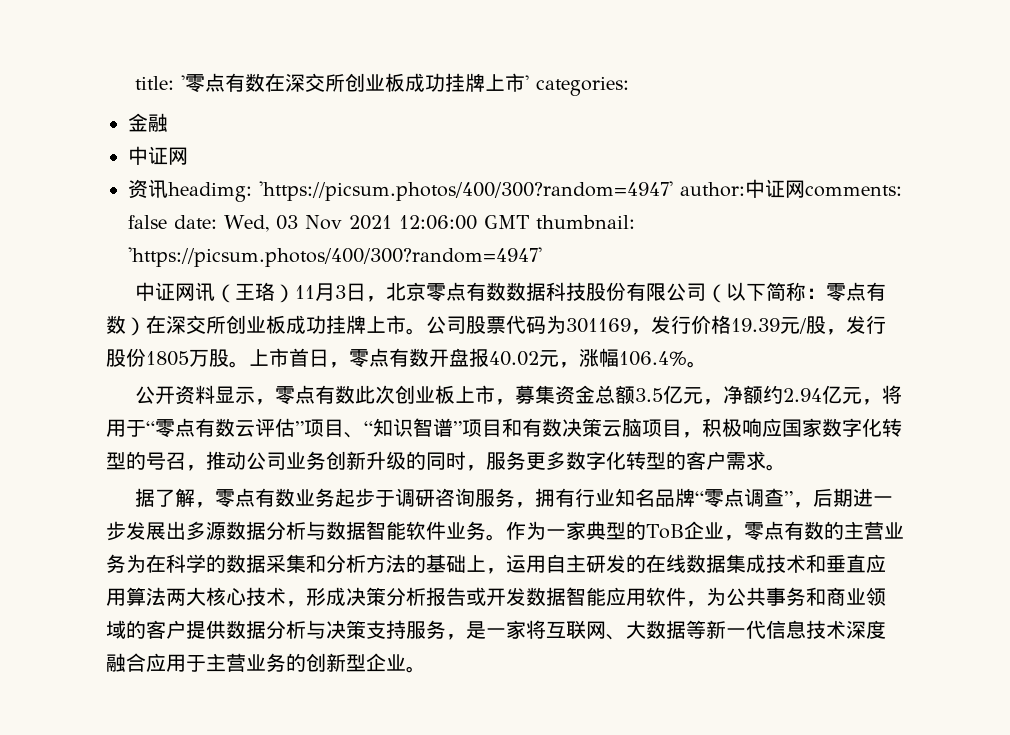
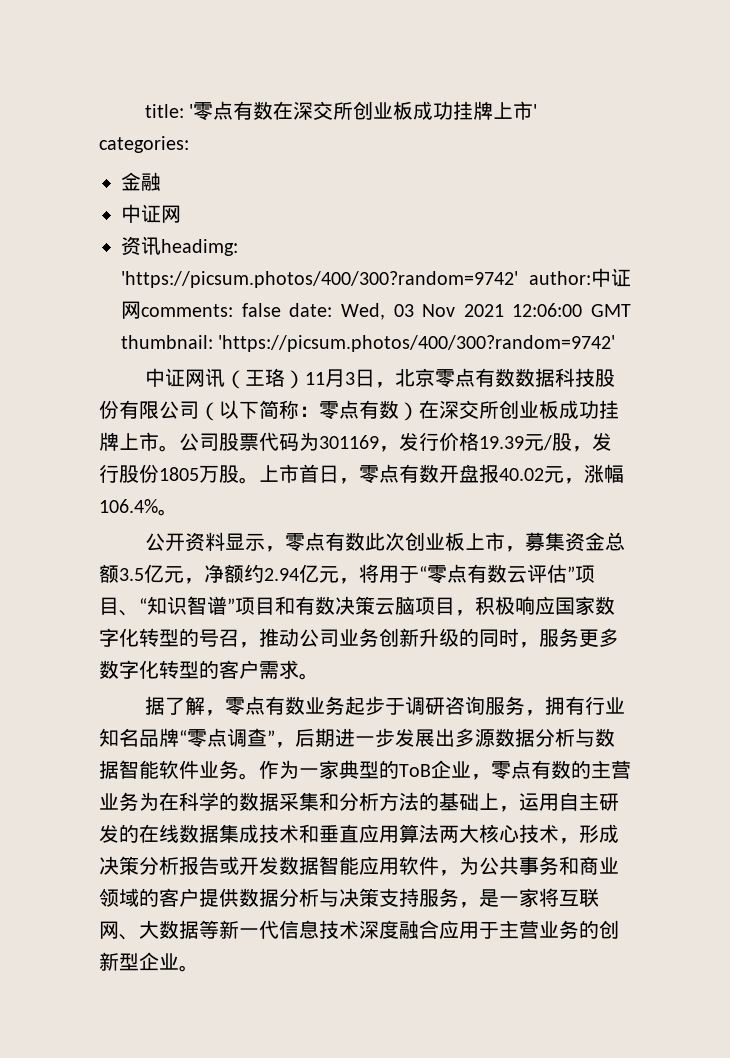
[259,181,673,201] 'https://picsum.photos/400/300?random=4947' -> [121,271,518,288] 'https://picsum.photos/400/300?random=9742'
[128,247,542,267] 'https://picsum.photos/400/300?random=4947' -> [218,335,616,352] 'https://picsum.photos/400/300?random=9742'

